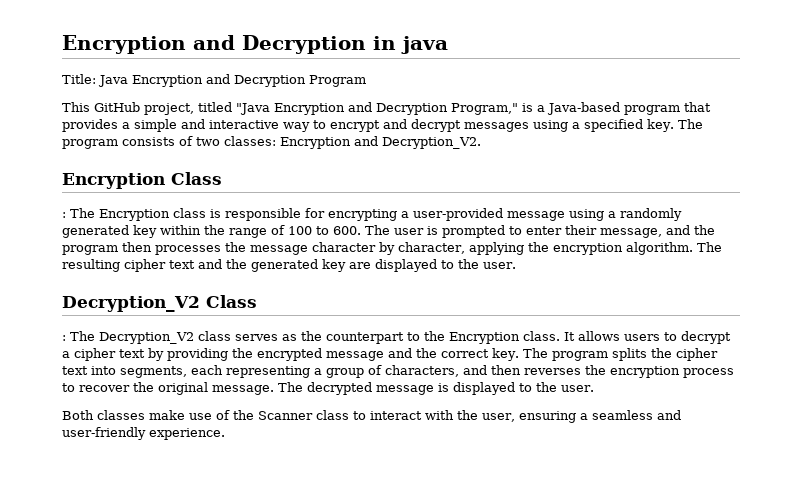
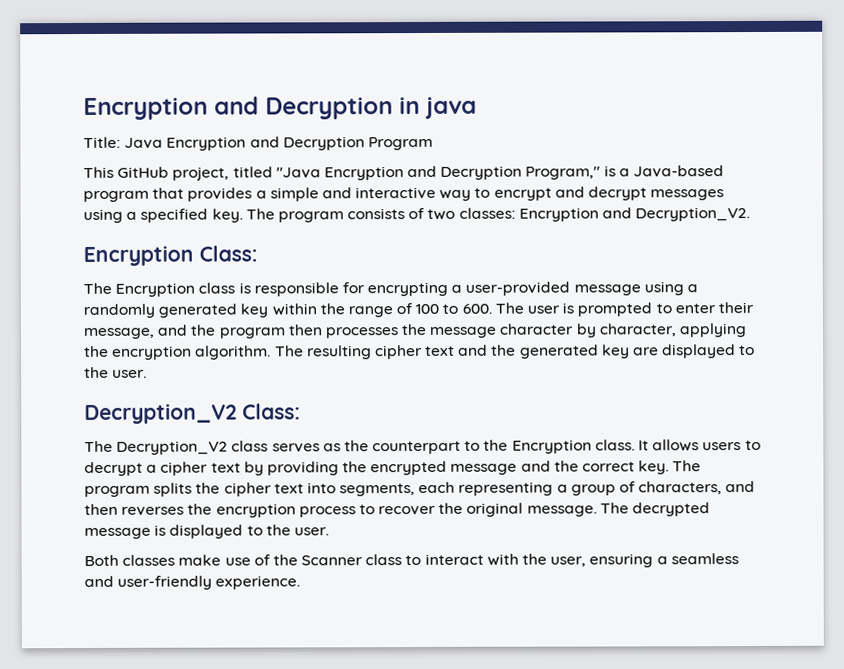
[171,172,222,185] [62,212,66,218] Class // : -> [199,245,258,262] Class: //
[206,295,257,308] [62,335,66,341] Class // : -> [242,403,301,420] Class: //

